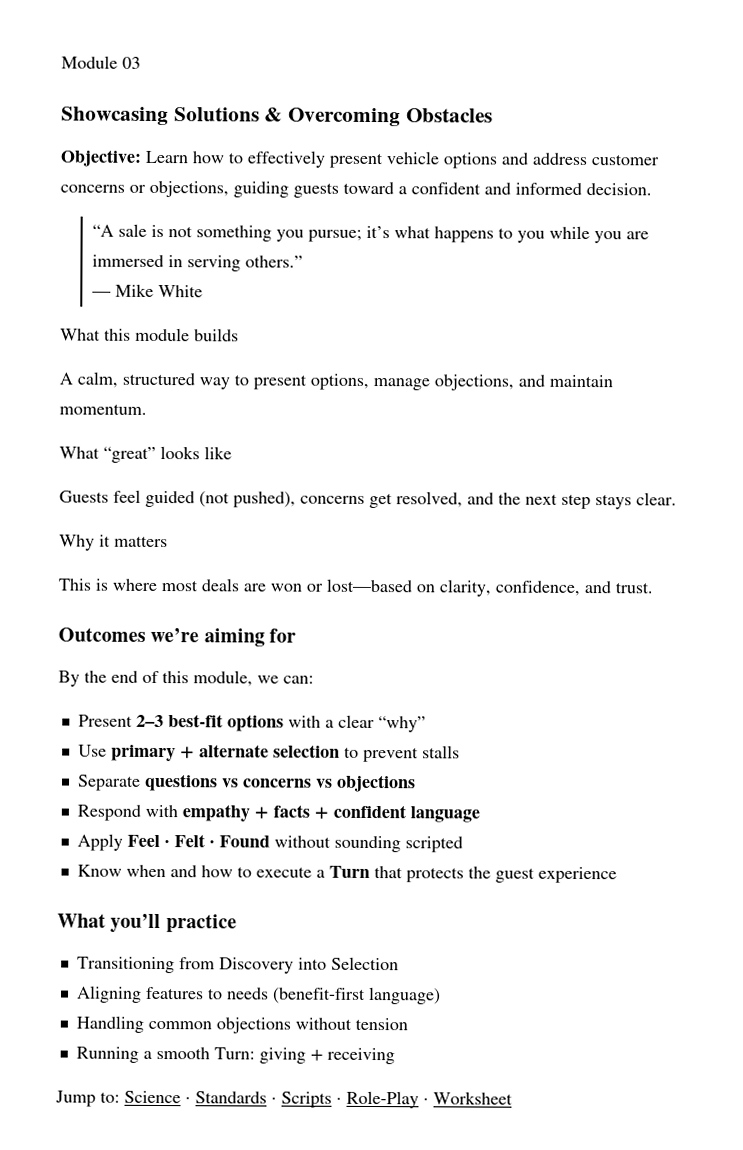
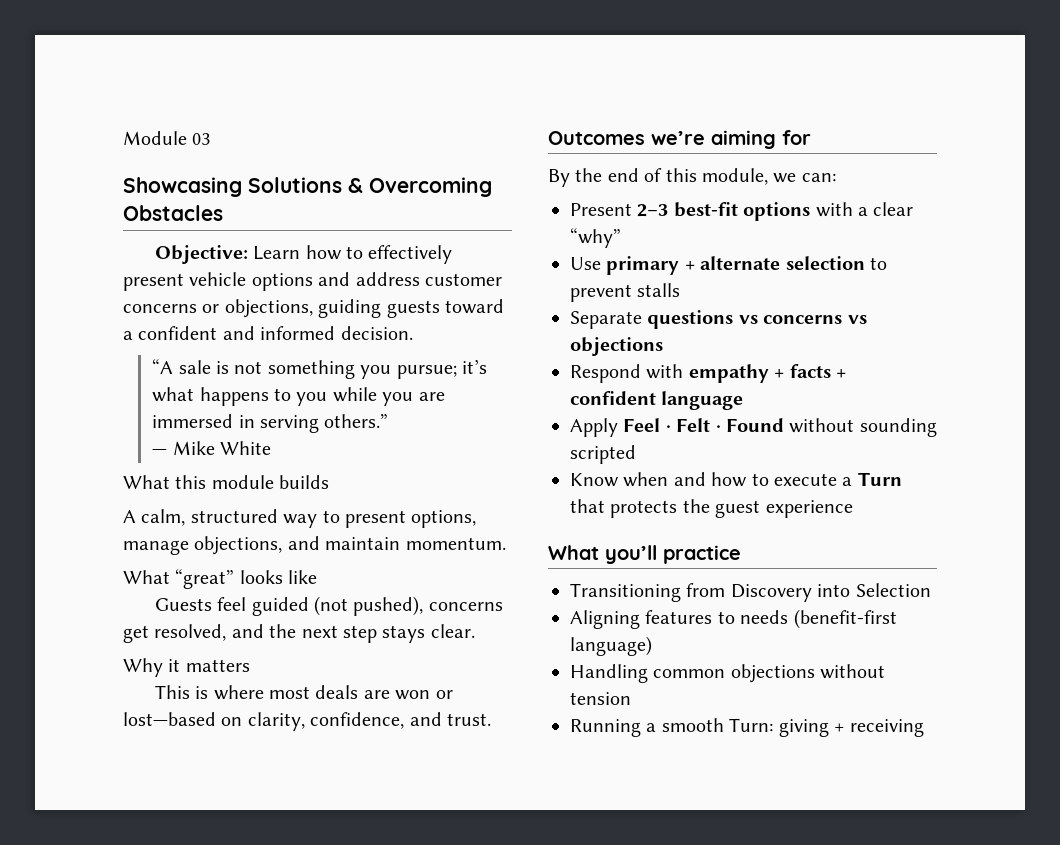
[55,1090,513,1109] // Jump to: Science · Standards · Scripts · Role-Play · Worksheet -> (925, 728) none

